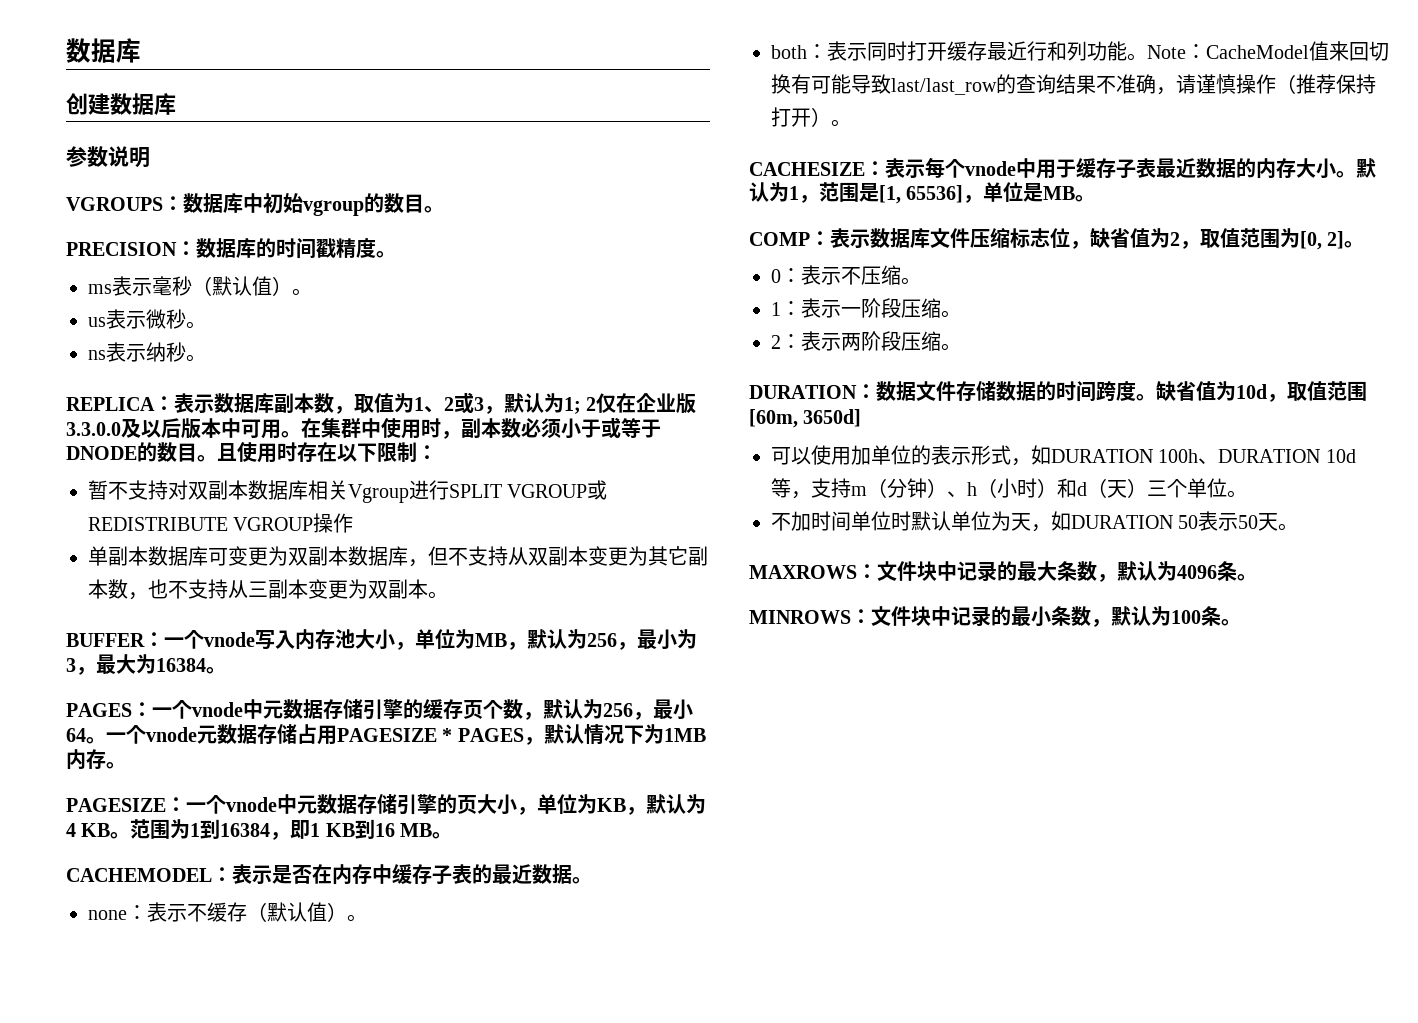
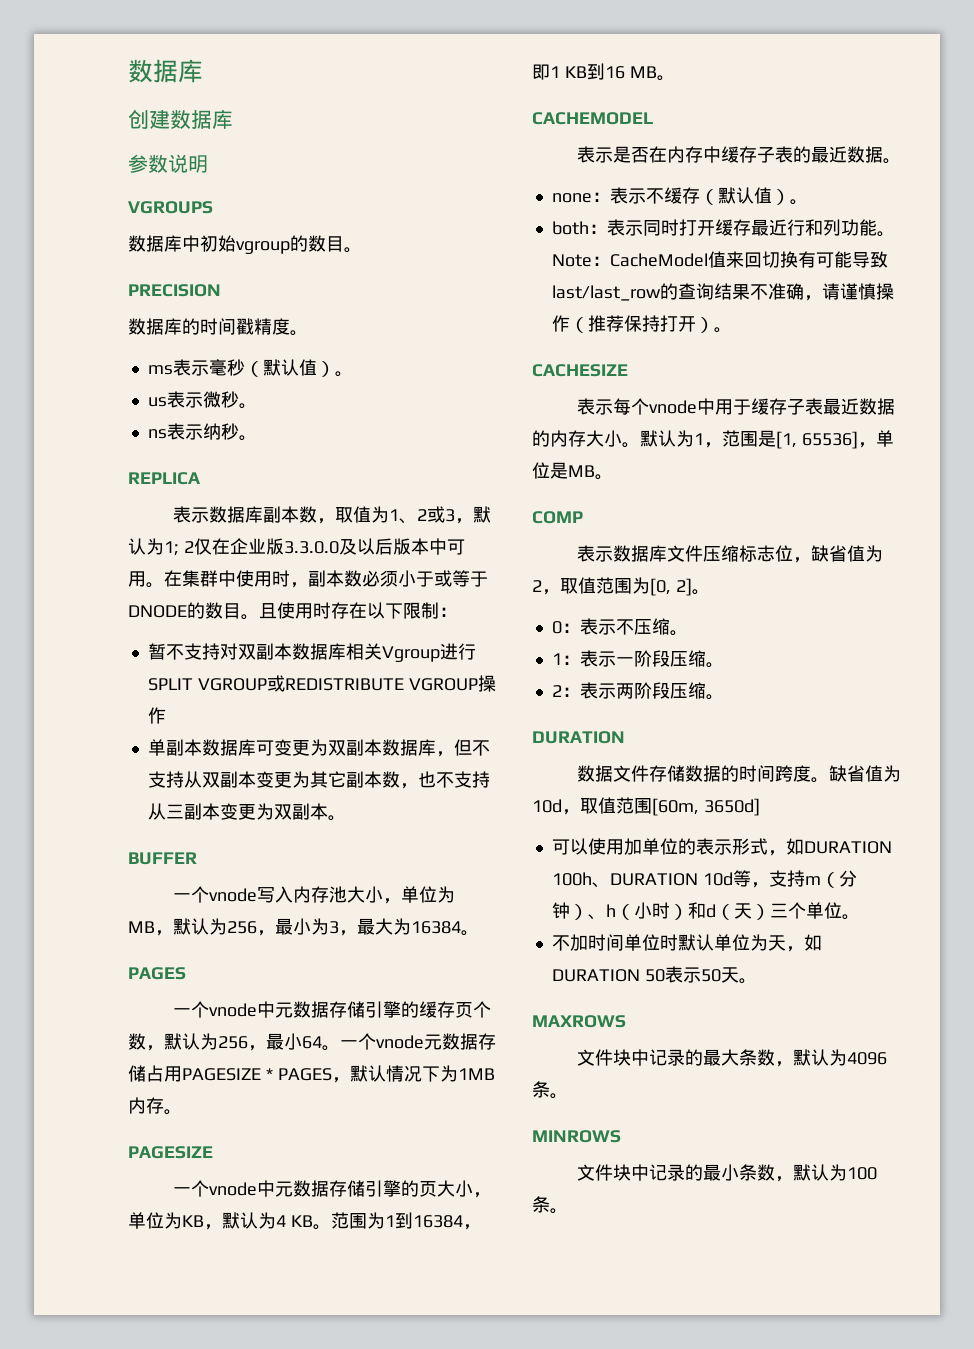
[163,196,183,211] ： -> (213, 207) //
[176,241,196,256] ： -> (221, 290) //
[154,396,174,411] ： -> (200, 478) //
[144,632,164,647] ： -> (197, 858) //
[132,702,152,717] ： -> (186, 973) //
[166,797,186,812] ： -> (213, 1152) //
[212,867,232,882] ： -> (653, 118) //
[865,161,885,176] ： -> (628, 370) //
[810,231,830,246] ： -> (583, 517) //
[856,384,876,399] ： -> (625, 737) //
[857,564,877,579] ： -> (626, 1021) //
[851,609,871,624] ： -> (621, 1136) //

